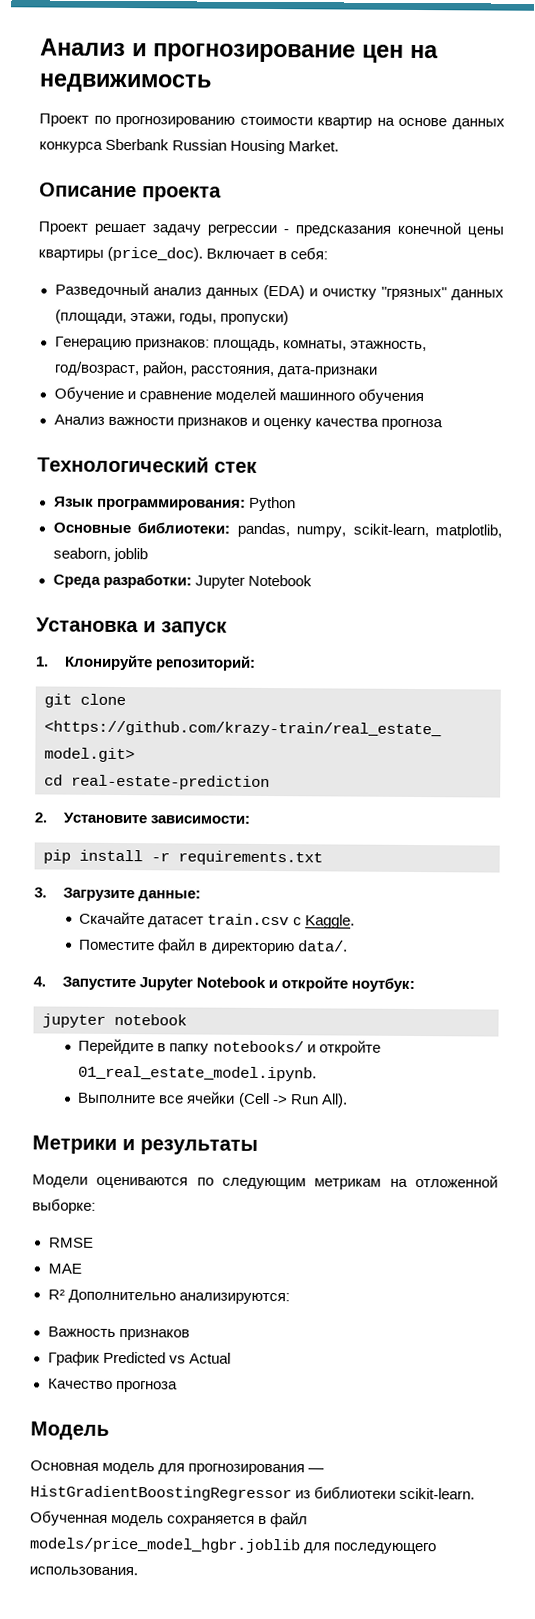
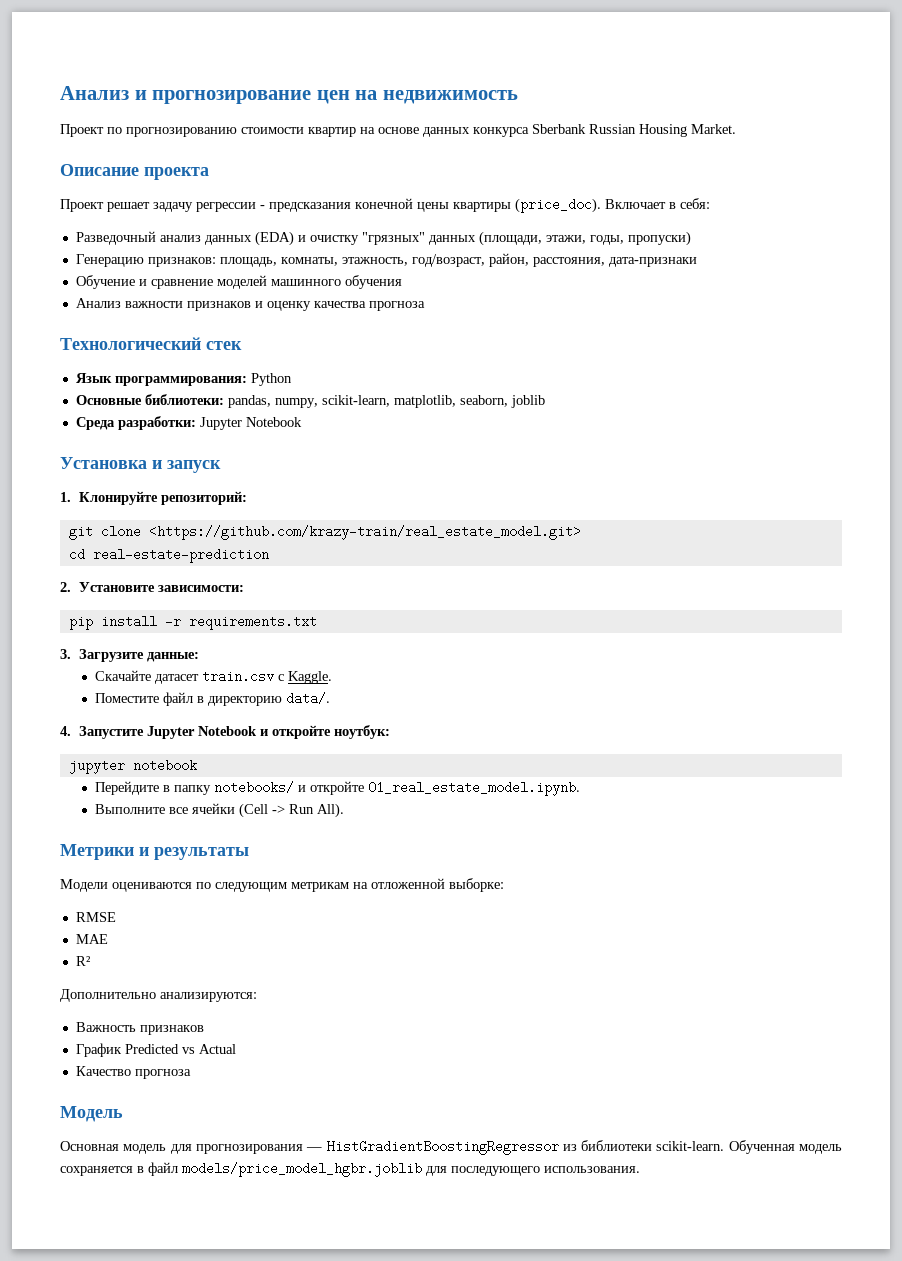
(65, 1294) none -> (91, 961) //

